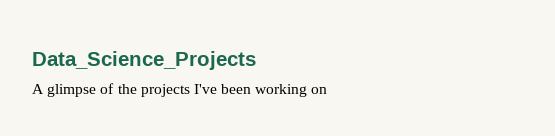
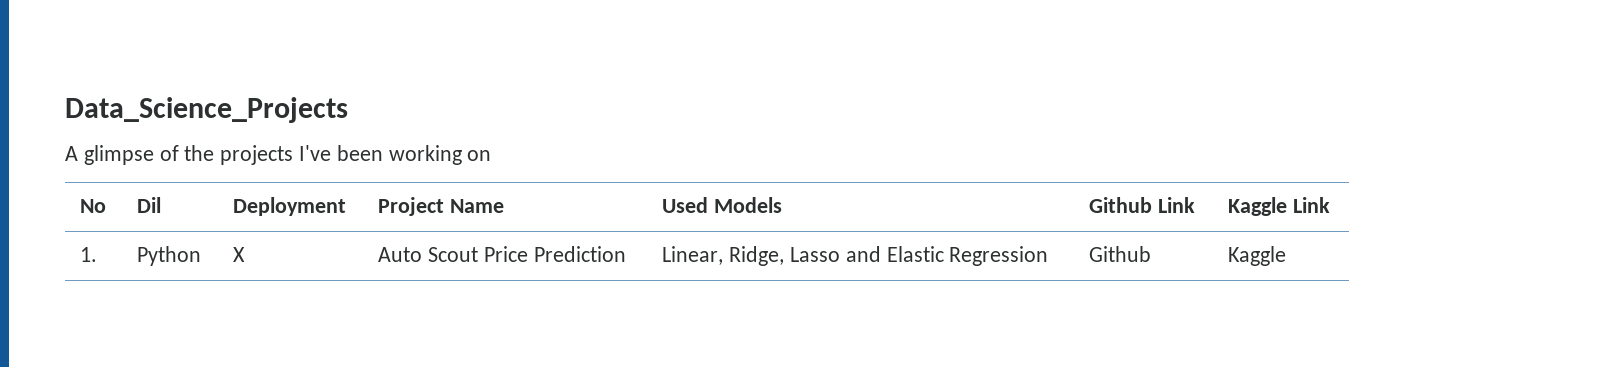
(328, 90) none -> [80,199,107,213] [137,197,162,213] [233,197,347,216] [378,197,505,216] [662,197,783,213] [1089,197,1196,213] [1228,197,1331,216] [80,247,98,262] [137,246,202,266] [233,247,246,262] [378,246,626,262] [662,246,1049,266] [1089,246,1152,262] [1228,246,1287,266] // No | Dil | Deployment | Project Name | Used Models | Github Link | Kaggle Link // 1. | Python | X | Auto Scout Price Prediction | Linear, Ridge, Lasso and Elastic Regression | Github | Kaggle

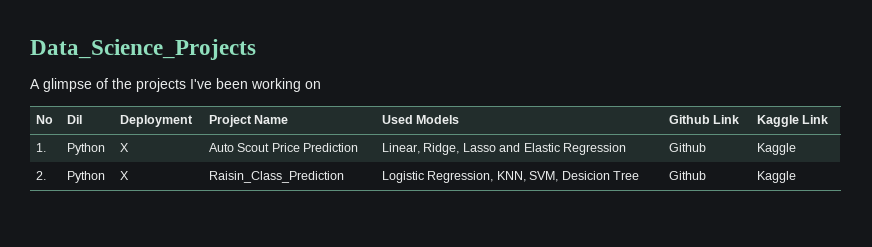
(1287, 256) none -> [36,171,47,180] [67,171,106,183] [120,171,130,180] [209,171,345,183] [382,171,639,183] [669,171,707,180] [757,171,797,183] // 2. | Python | X | Raisin_Class_Prediction | Logistic Regression, KNN, SVM, Desicion Tree | Github | Kaggle

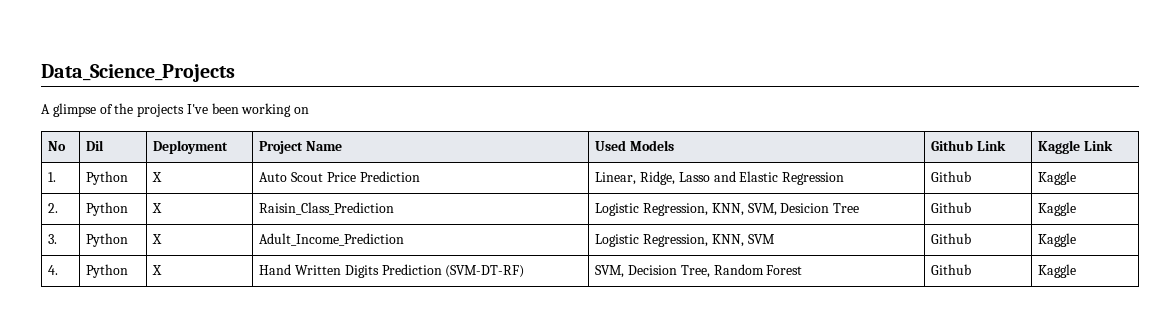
(797, 177) none -> [48,234,58,244] [86,233,129,247] [152,234,163,244] [259,233,405,246] [595,234,775,247] [931,233,972,244] [1038,233,1077,247] [48,265,59,275] [86,264,129,278] [152,265,163,275] [259,264,525,278] [595,264,803,278] [931,264,972,275] [1038,264,1077,278] // 3. | Python | X | Adult_Income_Prediction | Logistic Regression, KNN, SVM | Github | Kaggle // 4. | Python | X | Hand Written Digits Prediction (SVM-DT-RF) | SVM, Decision Tree, Random Forest | Github | Kaggle

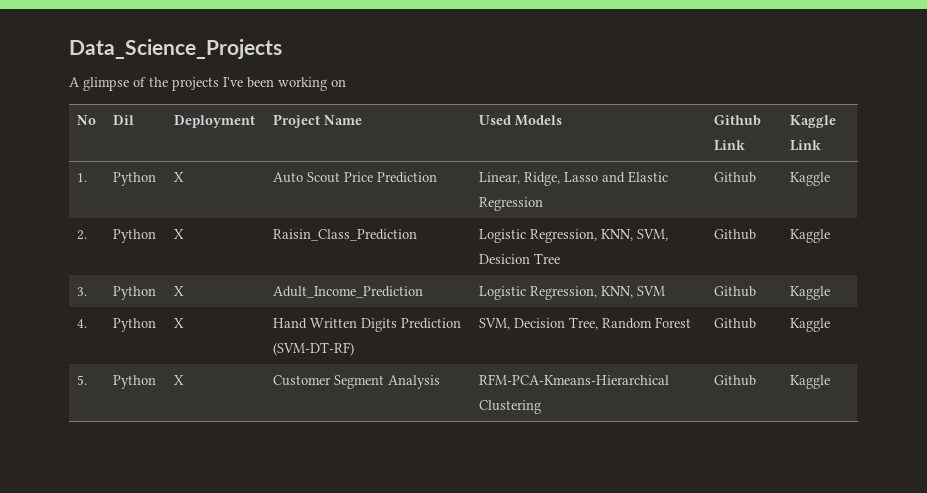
(1077, 271) none -> [77,375,88,385] [113,375,157,389] [174,375,185,385] [273,375,441,389] [479,374,670,385] [479,400,542,414] [714,375,757,386] [790,375,831,389] // 5. | Python | X | Customer Segment Analysis | RFM-PCA-Kmeans-Hierarchical Clustering | Github | Kaggle

